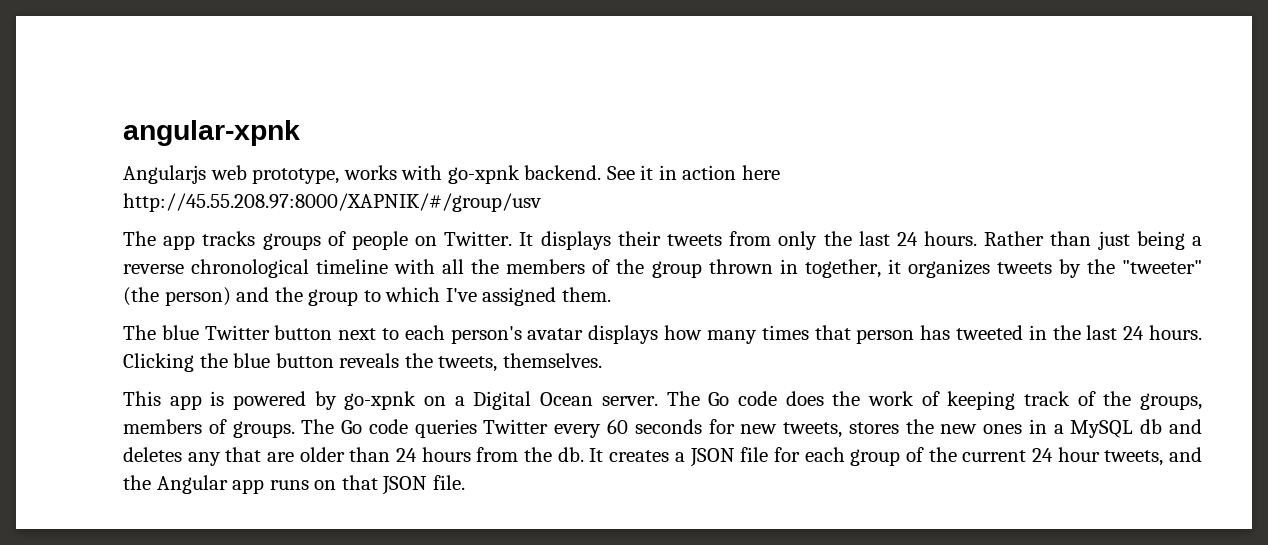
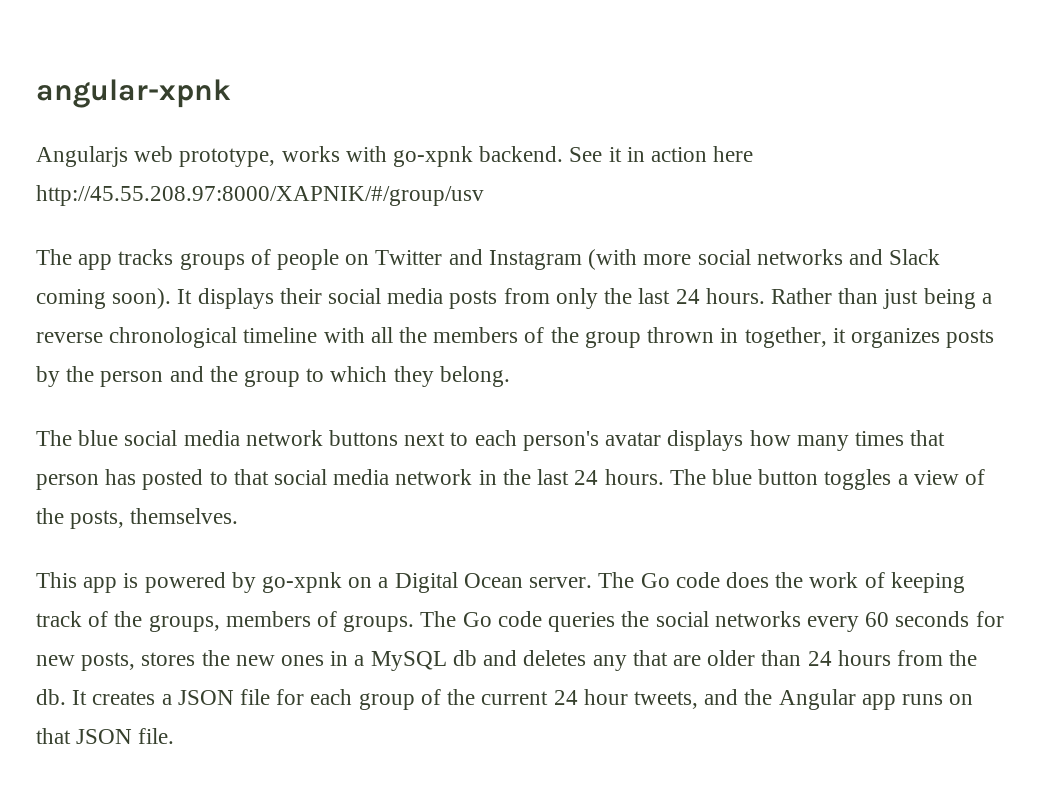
[444,231,722,250] Twitter. It displays their tweets -> [375,249,941,270] [36,288,498,309] Twitter and Instagram (with more social networks and Slack coming soon). It displays their social media posts
[996,262,1052,274] tweets -> [946,329,995,348] posts
[1121,260,1202,274] [123,287,231,306] "tweeter" (the person) -> [100,371,164,387] person
[445,287,611,306] [123,325,333,340] I've assigned them. // The blue Twitter button -> [393,366,510,387] [36,430,399,446] they belong. // The blue social media network buttons
[955,325,1023,340] tweeted -> [142,469,473,490] posted to that social media network
[123,353,498,372] Clicking the blue button reveals the tweets, -> [669,469,985,490] [36,508,125,529] The blue button toggles a view of the posts,
[483,419,549,434] Twitter -> [621,611,801,627] the social networks
[783,422,843,438] tweets, -> [81,652,136,671] posts,

